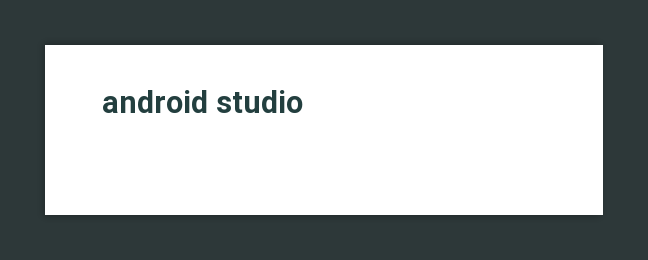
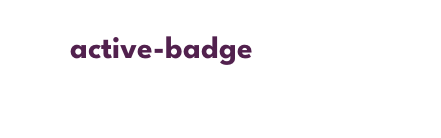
[102,90,304,113] android studio -> [70,36,253,65] active-badge

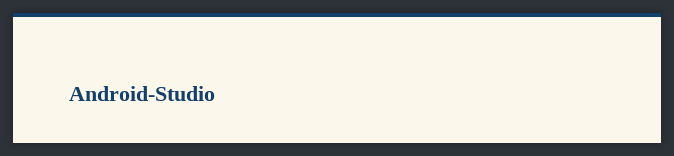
[70,36,253,65] active-badge -> [69,86,215,101] Android-Studio

